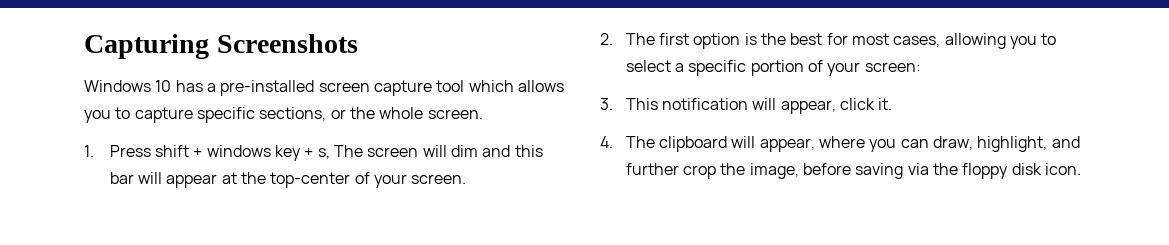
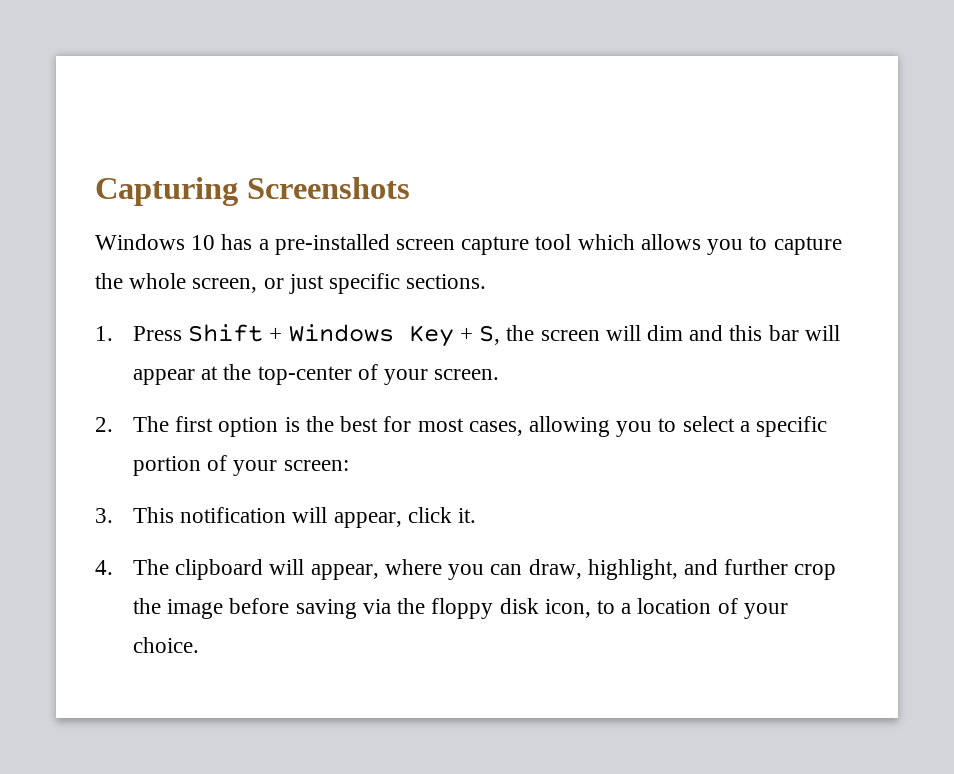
[196,107,483,123] [84,145,363,161] specific sections, or the whole screen. // 1. Press shift + windows key + s, The -> [95,273,487,294] [95,324,535,347] the whole screen, or just specific sections. // 1. Press Shift + Windows Key + S, the
[749,163,799,179] image, -> [167,599,224,619] image
[1044,163,1081,175] icon. -> [544,598,788,619] [133,637,200,653] icon, to a location of your choice.

